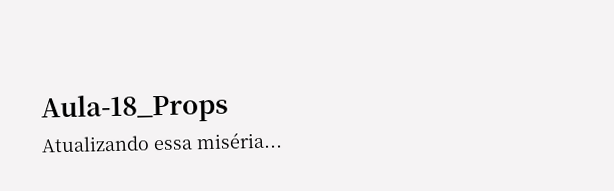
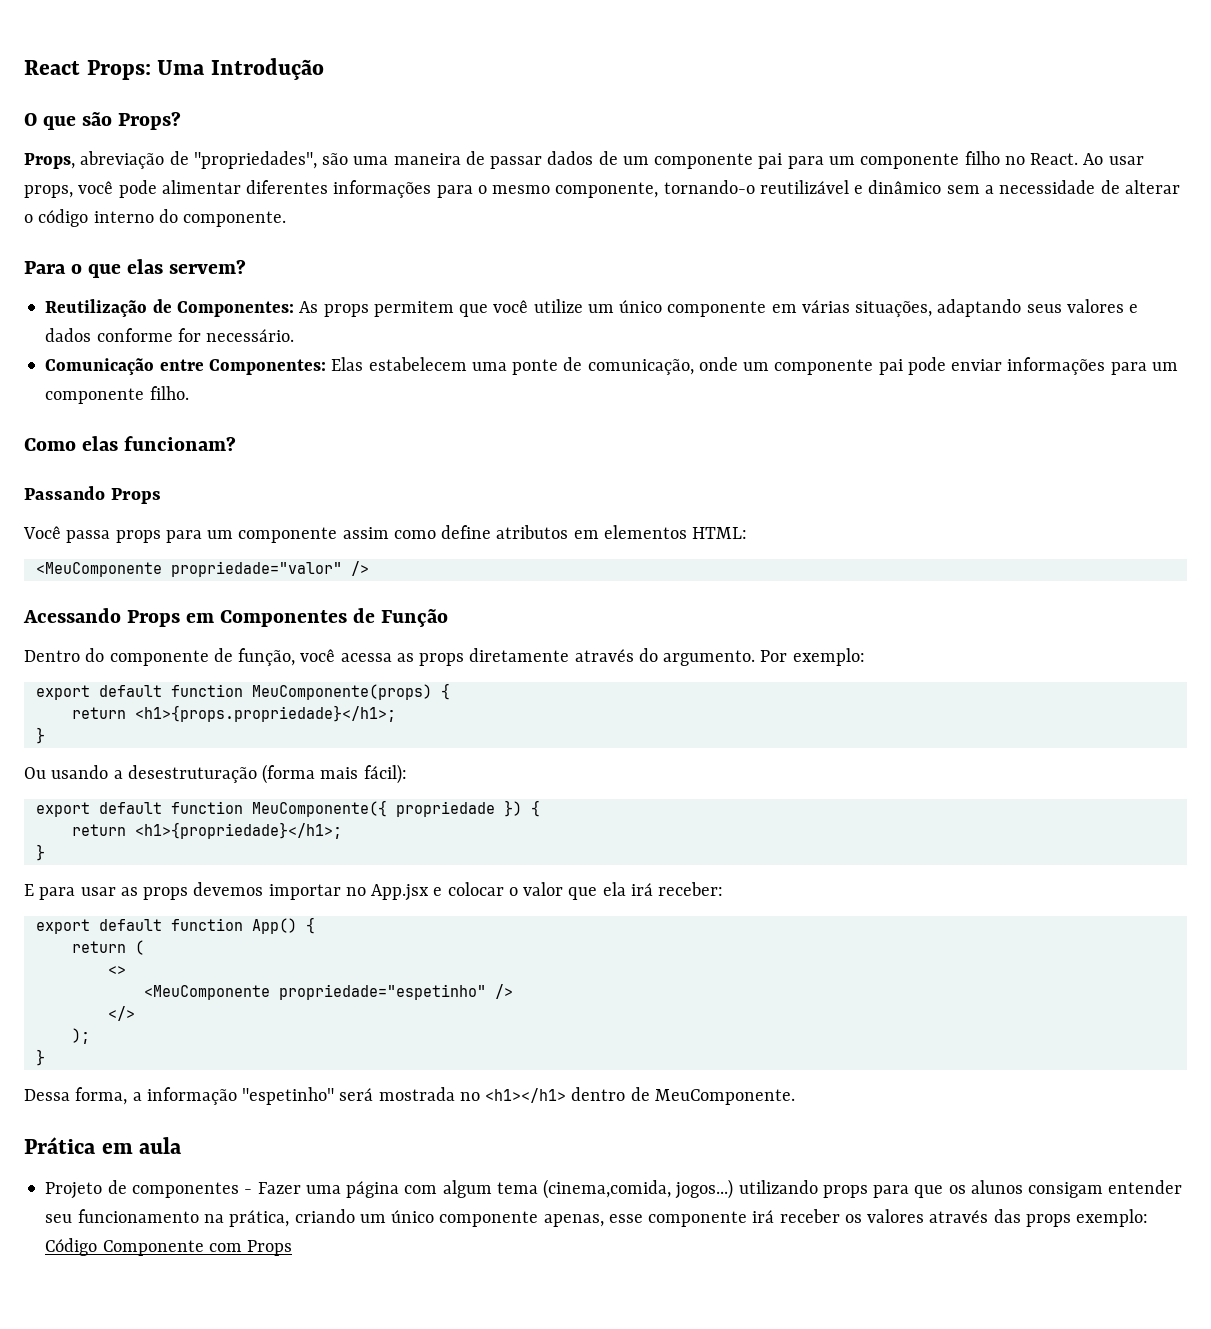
[40,92,229,125] [41,131,283,153] Aula-18_Props // Atualizando essa miséria... -> [24,58,324,80] [24,111,182,130] [24,151,1144,169] [24,180,1180,198] [24,209,287,227] [24,259,247,278] [45,299,1139,317] [45,328,295,342] [45,357,1178,375] [45,386,189,404] [24,436,237,451] [24,486,161,504] [23,525,748,543] [35,561,369,577] [23,608,449,627] [24,648,865,666] [35,683,450,700] [71,705,396,722] [35,727,45,744] [24,764,407,784] [35,800,540,817] [71,822,342,839] [35,844,45,861] [24,882,724,901] [35,917,315,934] [71,940,144,955] [107,966,126,975] [143,984,513,1000] [107,1006,135,1021] [71,1028,90,1044] [35,1049,45,1066] [24,1087,795,1105] [24,1137,183,1154] [45,1179,1183,1199] [45,1209,1149,1227] [45,1238,293,1256] React Props: Uma Introdução // O que são Props? // Props, abreviação de "propriedades", são uma maneira de passar dados de um componente pai para um componente filho no React. Ao usar props, você pode alimentar diferentes informações para o mesmo componente, tornando-o reutilizável e dinâmico sem a necessidade de alterar o código interno do componente. // Para o que elas servem? // Reutilização de Componentes: As props permitem que você utilize um único componente em várias situações, adaptando seus valores e dados conforme for necessário. // Comunicação entre Componentes: Elas estabelecem uma ponte de comunicação, onde um componente pai pode enviar informações para um componente filho. // Como elas funcionam? // Passando Props // Você passa props para um componente assim como define atributos em elementos HTML: // <MeuComponente propriedade="valor" /> // Acessando Props em Componentes de Função // Dentro do componente de função, você acessa as props diretamente através do argumento. Por exemplo: // export default function MeuComponente(props) { // return <h1>{props.propriedade}</h1>; // } // Ou usando a desestruturação (forma mais fácil): // export default function MeuComponente({ propriedade }) { // return <h1>{propriedade}</h1>; // } // E para usar as props devemos importar no App.jsx e colocar o valor que ela irá receber: // export default function App() { // return ( // <> // <MeuComponente propriedade="espetinho" /> // </> // ); // } // Dessa forma, a informação "espetinho" será mostrada no <h1></h1> dentro de MeuComponente. // Prática em aula // Projeto de componentes - Fazer uma página com algum tema (cinema,comida, jogos...) utilizando props para que os alunos consigam entender seu funcionamento na prática, criando um único componente apenas, esse componente irá receber os valores através das props exemplo: Código Componente com Props

